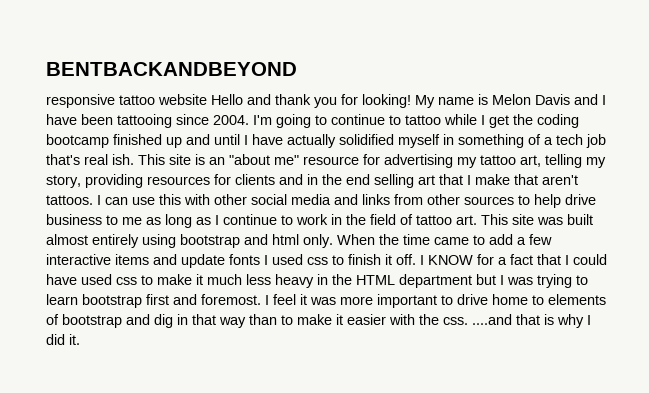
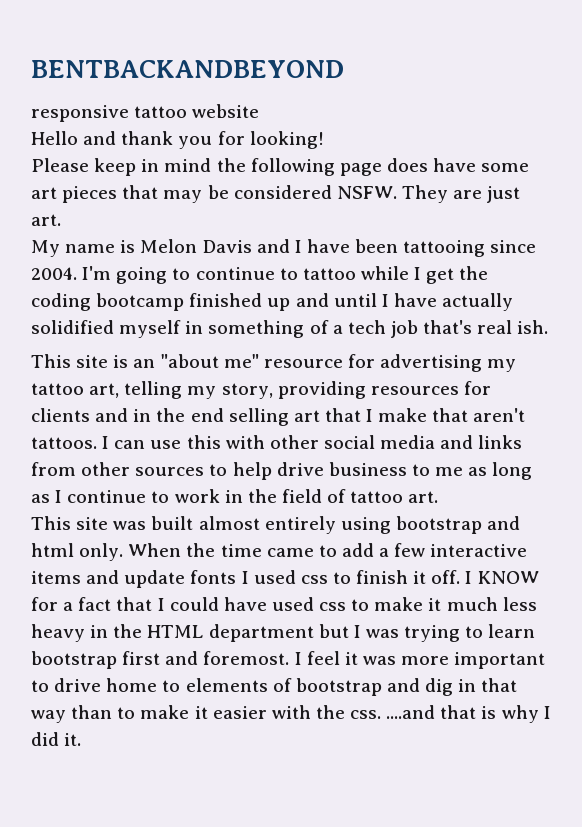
(207, 99) none -> (260, 111) //
(411, 101) none -> [31,158,530,176] [31,185,521,203] [31,214,61,226] // Please keep in mind the following page does have some art pieces that may be considered NSFW. They are just art. //
(134, 159) none -> (549, 327) //
(477, 220) none -> (439, 497) //

